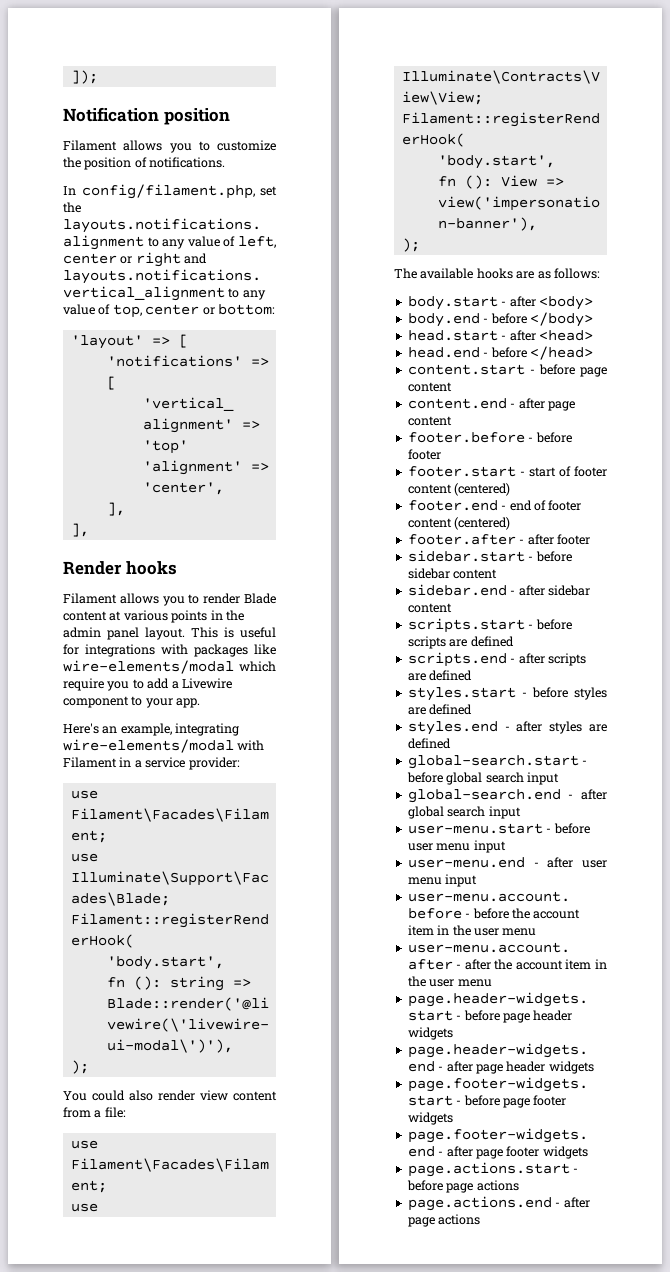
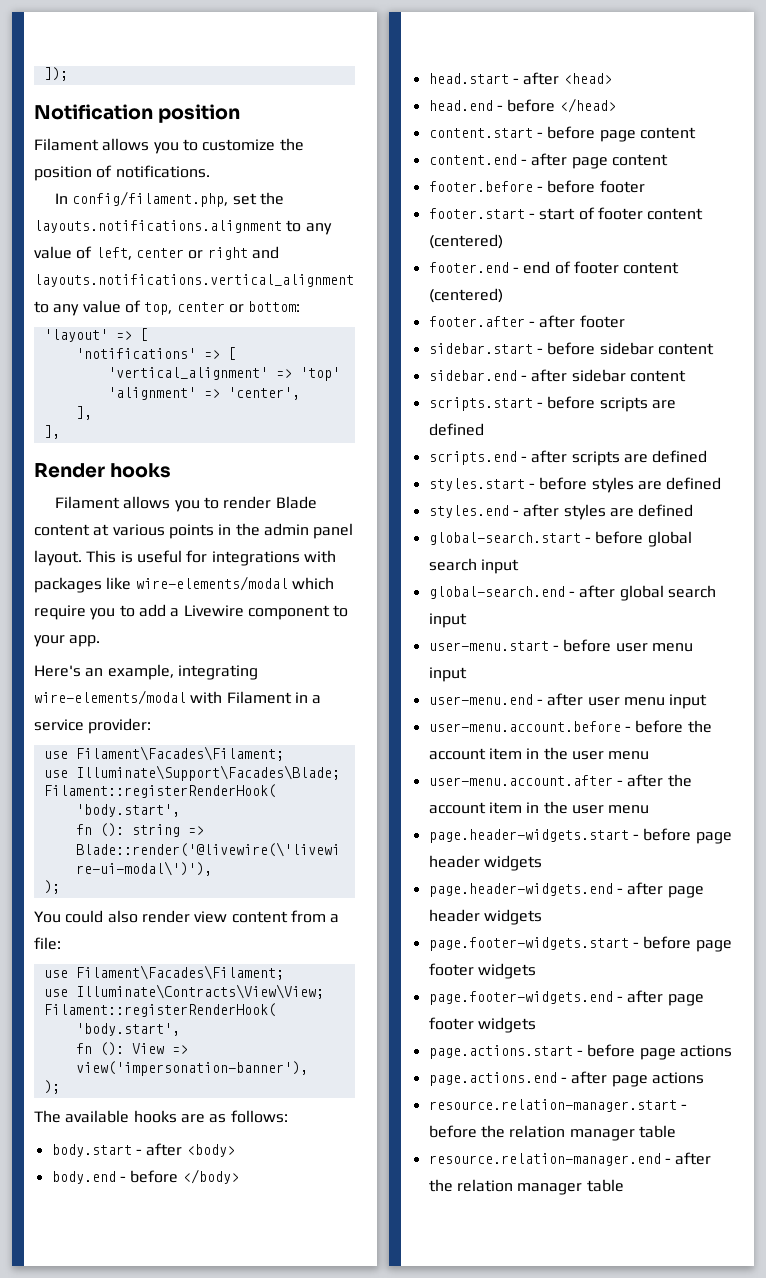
(481, 1219) none -> [428,1099,687,1112] [428,1125,676,1141] [428,1152,712,1166] [428,1179,624,1195] // resource.relation-manager.start - before the relation manager table // resource.relation-manager.end - after the relation manager table

